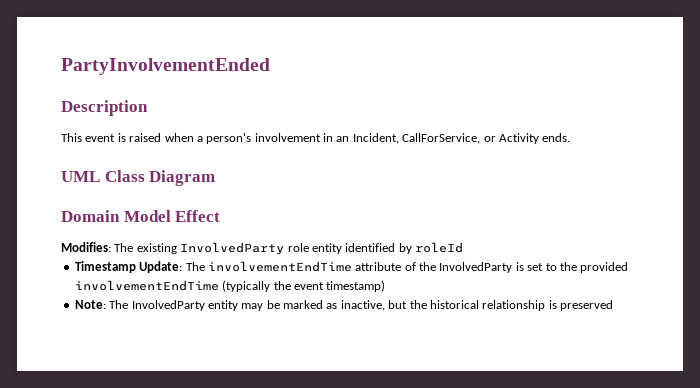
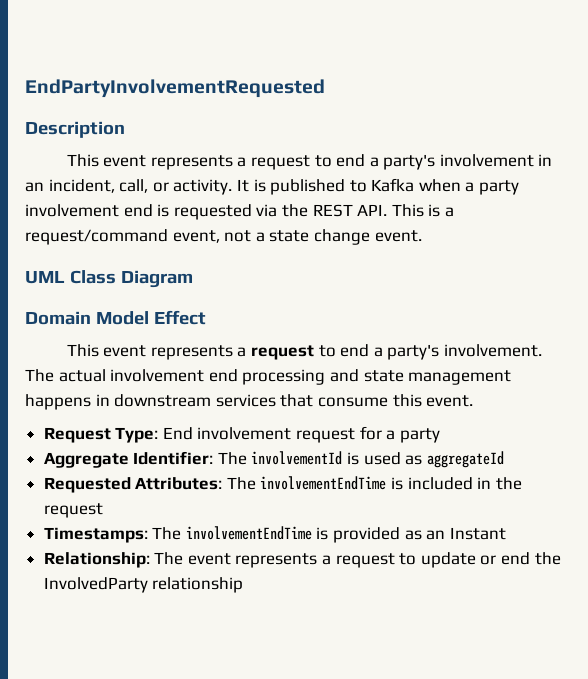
[61,58,270,75] PartyInvolvementEnded -> [25,79,325,98] EndPartyInvolvementRequested
[117,133,571,144] is raised when a person's involvement in an Incident, CallForService, or Activity ends. -> [150,154,553,170] [25,178,520,195] [25,204,454,220] [25,229,422,245] represents a request to end a party's involvement in an incident, call, or activity. It is published to Kafka when a party involvement end is requested via the REST API. This is a request/command event, not a state change event.
[61,242,463,255] [74,261,629,273] [74,280,386,292] [74,300,613,311] Modifies: The existing InvolvedParty role entity identified by roleId // Timestamp Update: The involvementEndTime attribute of the InvolvedParty is set to the provided involvementEndTime (typically the event timestamp) // Note: The InvolvedParty entity may be marked as inactive, but the historical relationship is preserved -> [66,344,542,360] [25,369,512,385] [25,394,474,410] [43,426,440,443] [43,451,504,468] [43,476,522,493] [43,503,103,518] [43,526,506,543] [43,552,561,568] [43,577,244,593] This event represents a request to end a party's involvement. The actual involvement end processing and state management happens in downstream services that consume this event. // Request Type: End involvement request for a party // Aggregate Identifier: The involvementId is used as aggregateId // Requested Attributes: The involvementEndTime is included in the request // Timestamps: The involvementEndTime is provided as an Instant // Relationship: The event represents a request to update or end the InvolvedParty relationship

